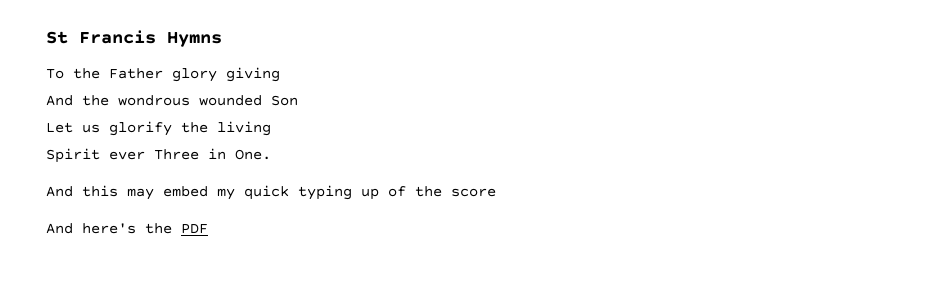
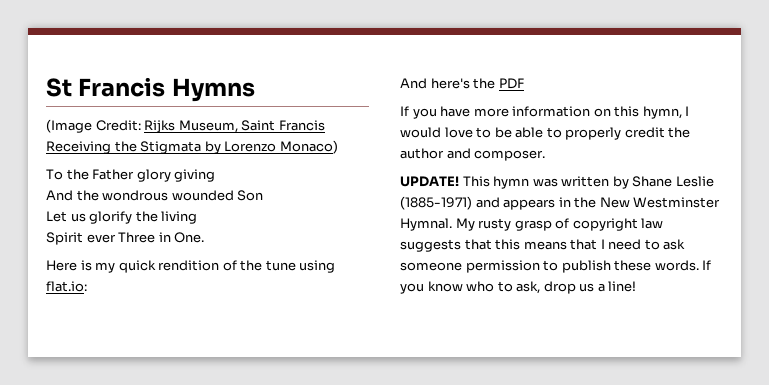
(222, 39) none -> [46,119,325,133] [46,140,338,154] // (Image Credit: Rijks Museum, Saint Francis Receiving the Stigmata by Lorenzo Monaco)
[46,185,496,200] [46,223,208,234] And this may embed my quick typing up of the score // And here's the PDF -> [46,260,336,273] [46,281,87,292] [400,78,524,89] [400,106,690,119] [400,127,691,140] [400,148,546,161] [400,176,714,189] [400,196,721,210] [400,218,664,231] [400,239,686,252] [400,260,712,273] [400,281,637,294] Here is my quick rendition of the tune using flat.io: // And here's the PDF // If you have more information on this hymn, I would love to be able to properly credit the author and composer. // UPDATE! This hymn was written by Shane Leslie (1885-1971) and appears in the New Westminster Hymnal. My rusty grasp of copyright law suggests that this means that I need to ask someone permission to publish these words. If you know who to ask, drop us a line!

